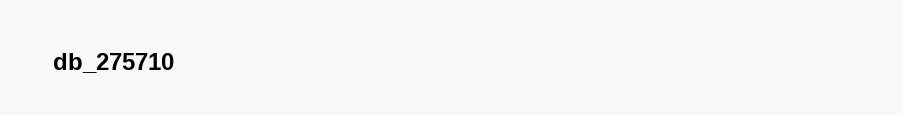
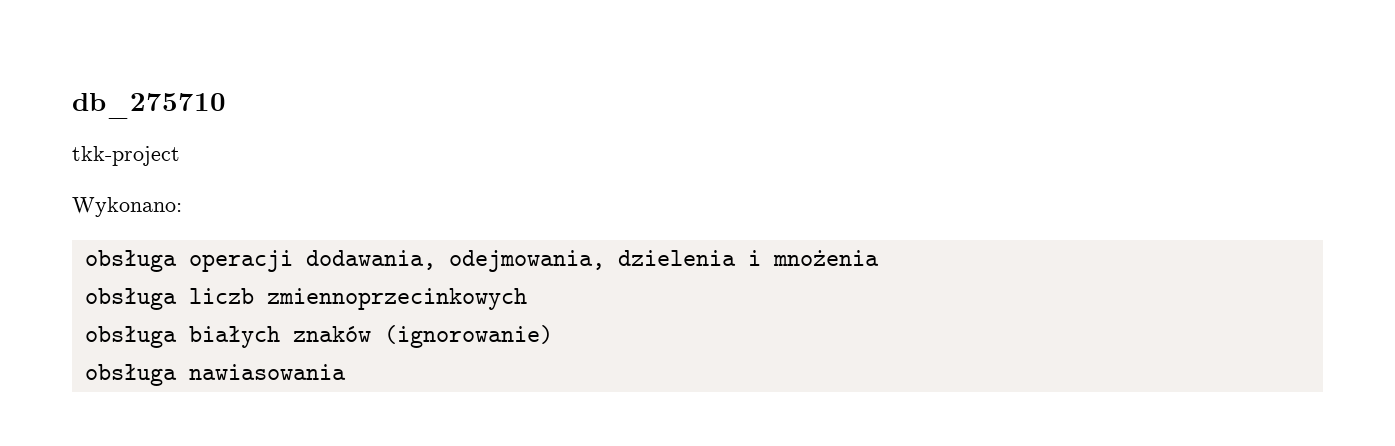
(174, 63) none -> [72,146,180,166] [72,197,182,217] [84,250,879,272] [84,288,527,310] [84,325,553,348] [84,364,346,386] // tkk-project // Wykonano: // obsługa operacji dodawania, odejmowania, dzielenia i mnożenia // obsługa liczb zmiennoprzecinkowych // obsługa białych znaków (ignorowanie) // obsługa nawiasowania

